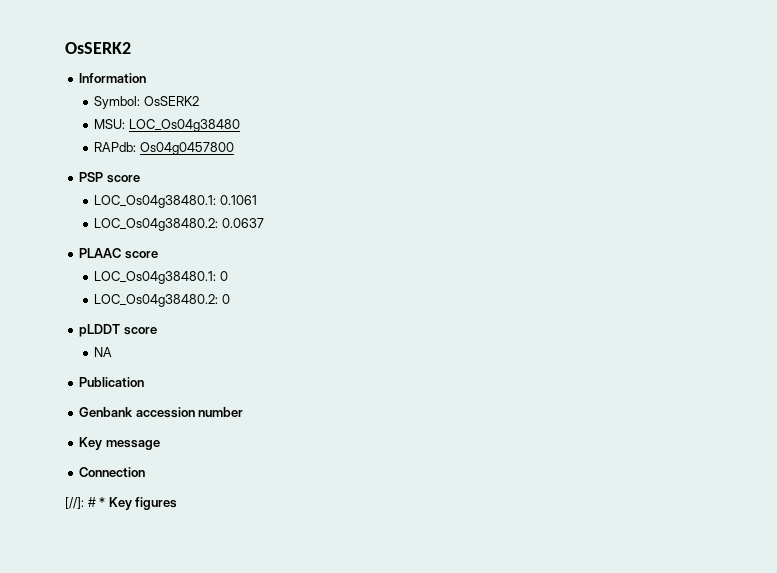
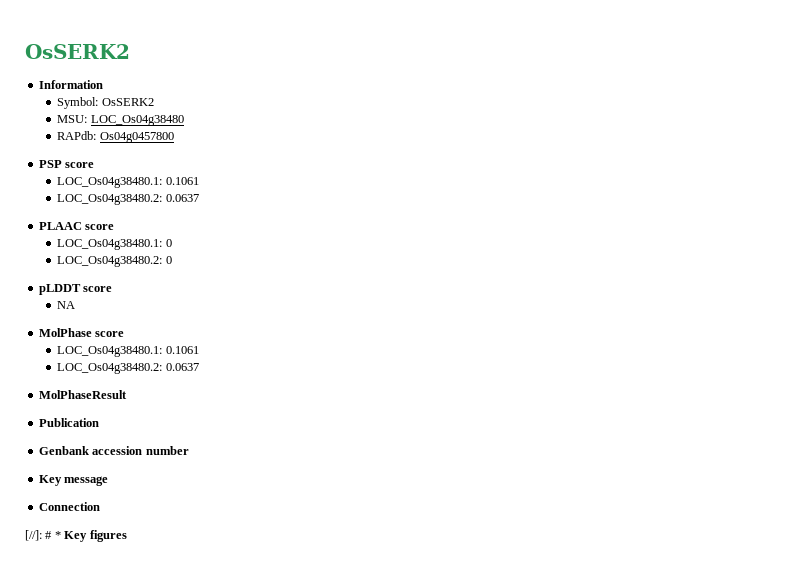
(113, 352) none -> [38,328,125,337] [57,346,199,357] [57,363,199,374] [38,390,127,399] // MolPhase score // LOC_Os04g38480.1: 0.1061 // LOC_Os04g38480.2: 0.0637 // MolPhaseResult

